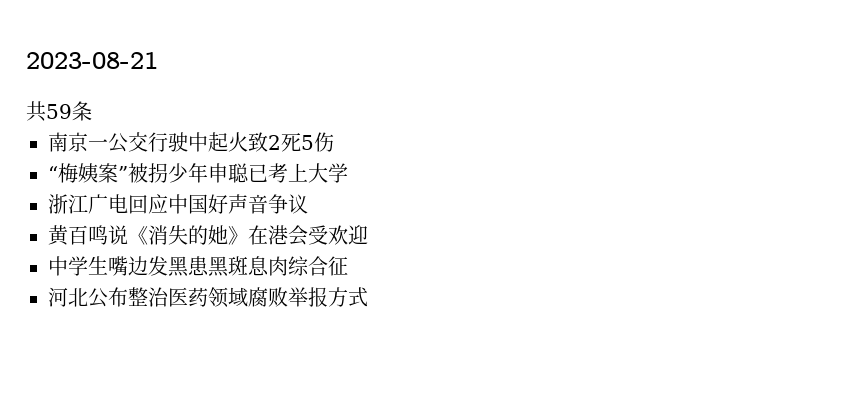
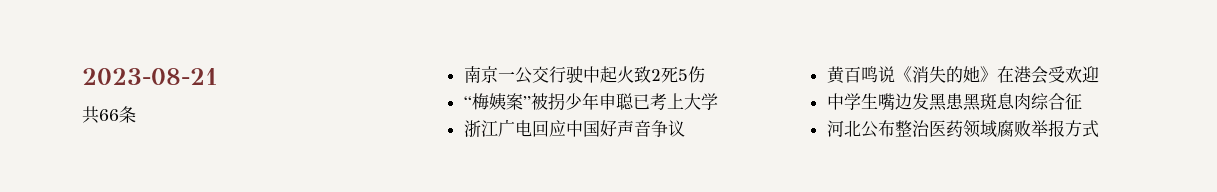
[46,104,72,119] 59 -> [99,109,119,121] 66

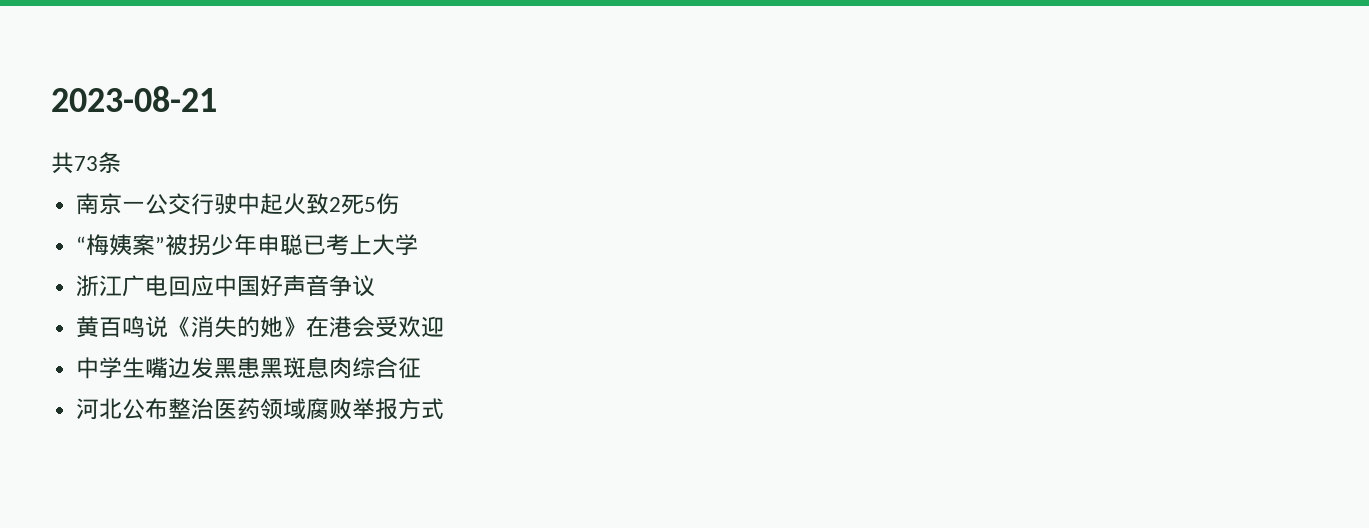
[99,109,119,121] 66 -> [74,156,98,171] 73

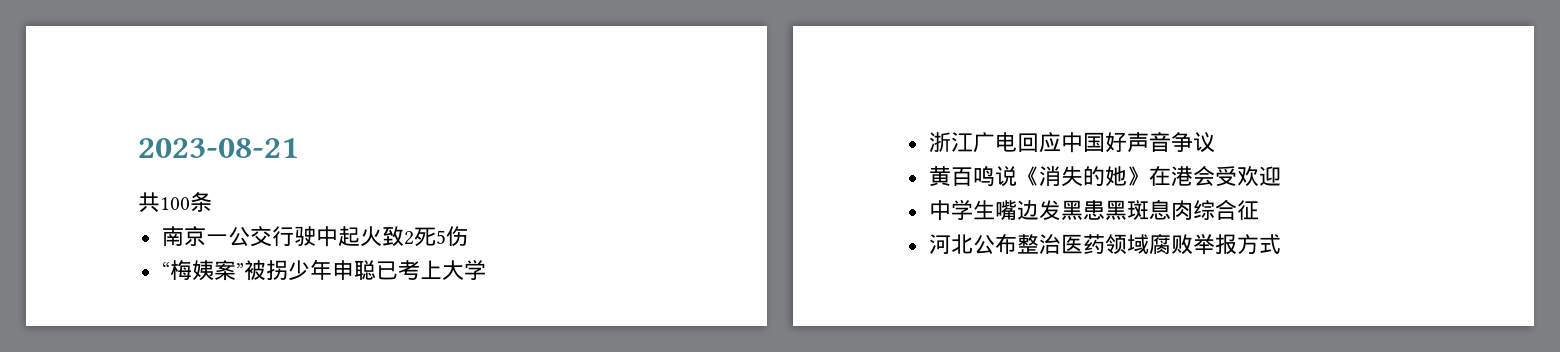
[74,156,98,171] 73 -> [160,197,190,210] 100

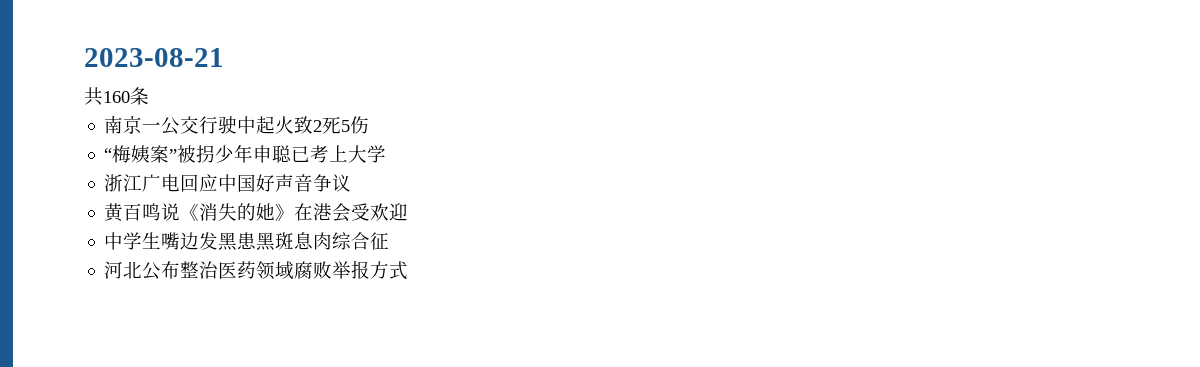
[160,197,190,210] 100 -> [103,91,130,103] 160

